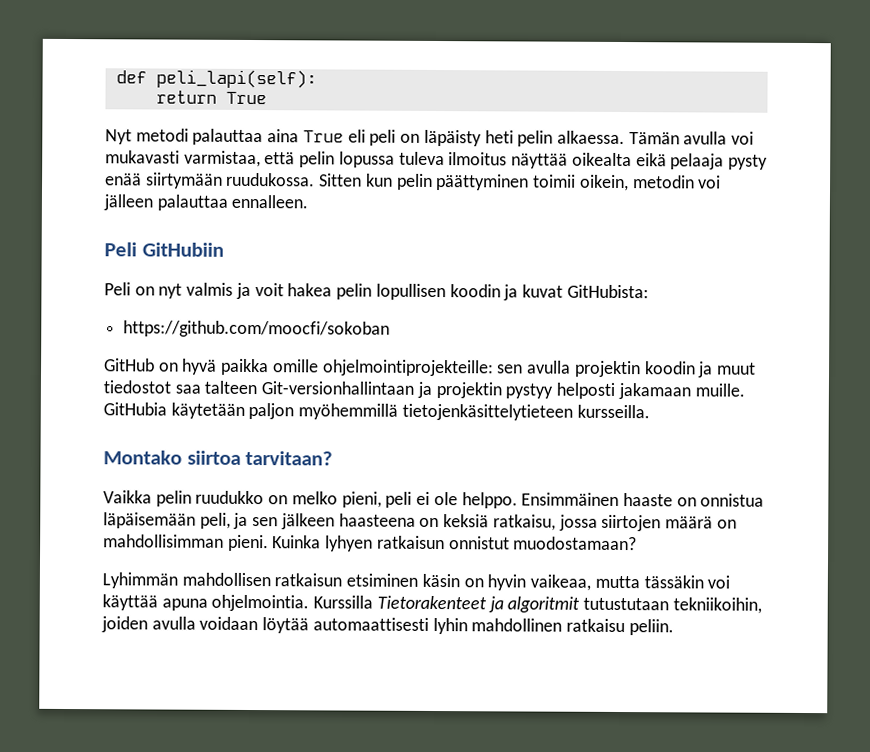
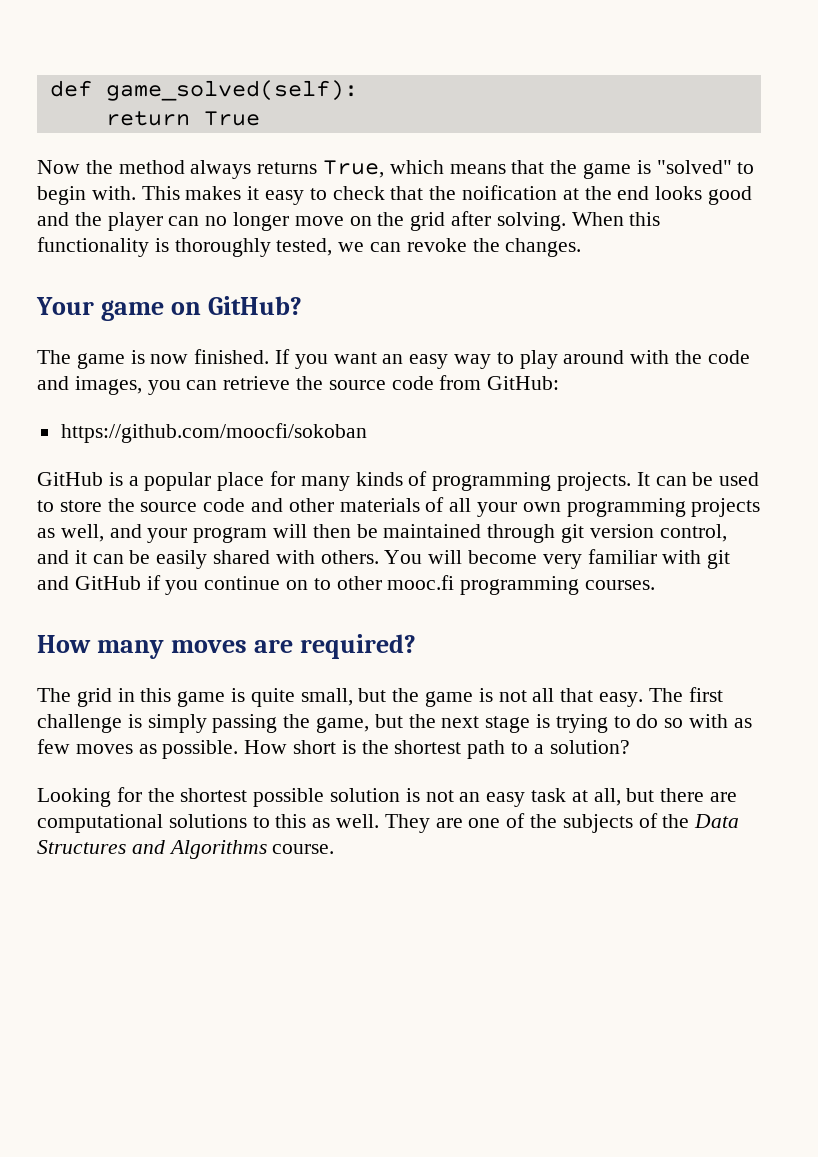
[155,69,317,89] peli_lapi(self): -> [105,80,358,101] game_solved(self):
[105,128,755,147] [105,150,768,170] [105,172,722,192] [103,194,309,211] [104,242,224,257] [104,282,649,301] [123,320,391,338] [104,358,756,378] [103,380,745,400] [103,402,650,421] [103,450,334,466] [103,490,765,509] [103,512,737,532] [103,534,638,552] [102,572,731,591] [102,594,762,614] [101,616,674,636] Nyt metodi palauttaa aina True eli peli on läpäisty heti pelin alkaessa. Tämän avulla voi mukavasti varmistaa, että pelin lopussa tuleva ilmoitus näyttää oikealta eikä pelaaja pysty enää siirtymään ruudukossa. Sitten kun pelin päättyminen toimii oikein, metodin voi jälleen palauttaa ennalleen. // Peli GitHubiin // Peli on nyt valmis ja voit hakea pelin lopullisen koodin ja kuvat GitHubista: // https://github.com/moocfi/sokoban // GitHub on hyvä paikka omille ohjelmointiprojekteille: sen avulla projektin koodin ja muut tiedostot saa talteen Git-versionhallintaan ja projektin pystyy helposti jakamaan muille. GitHubia käytetään paljon myöhemmillä tietojenkäsittelytieteen kursseilla. // Montako siirtoa tarvitaan? // Vaikka pelin ruudukko on melko pieni, peli ei ole helppo. Ensimmäinen haaste on onnistua läpäisemään peli, ja sen jälkeen haasteena on keksiä ratkaisu, jossa siirtojen määrä on mahdollisimman pieni. Kuinka lyhyen ratkaisun onnistut muodostamaan? // Lyhimmän mahdollisen ratkaisun etsiminen käsin on hyvin vaikeaa, mutta tässäkin voi käyttää apuna ohjelmointia. Kurssilla Tietorakenteet ja algoritmit tutustutaan tekniikoihin, joiden avulla voidaan löytää automaattisesti lyhin mahdollinen ratkaisu peliin. -> [37,160,755,179] [37,185,753,205] [37,211,661,231] [37,237,582,257] [36,296,303,321] [37,349,750,369] [37,375,560,395] [60,423,367,443] [37,471,760,491] [37,497,761,517] [37,524,727,543] [37,549,731,569] [37,575,656,595] [37,634,417,659] [37,687,723,707] [37,714,752,733] [37,739,630,759] [37,787,738,807] [37,813,740,833] [37,840,335,859] Now the method always returns True, which means that the game is "solved" to begin with. This makes it easy to check that the noification at the end looks good and the player can no longer move on the grid after solving. When this functionality is thoroughly tested, we can revoke the changes. // Your game on GitHub? // The game is now finished. If you want an easy way to play around with the code and images, you can retrieve the source code from GitHub: // https://github.com/moocfi/sokoban // GitHub is a popular place for many kinds of programming projects. It can be used to store the source code and other materials of all your own programming projects as well, and your program will then be maintained through git version control, and it can be easily shared with others. You will become very familiar with git and GitHub if you continue on to other mooc.fi programming courses. // How many moves are required? // The grid in this game is quite small, but the game is not all that easy. The first challenge is simply passing the game, but the next stage is trying to do so with as few moves as possible. How short is the shortest path to a solution? // Looking for the shortest possible solution is not an easy task at all, but there are computational solutions to this as well. They are one of the subjects of the Data Structures and Algorithms course.

